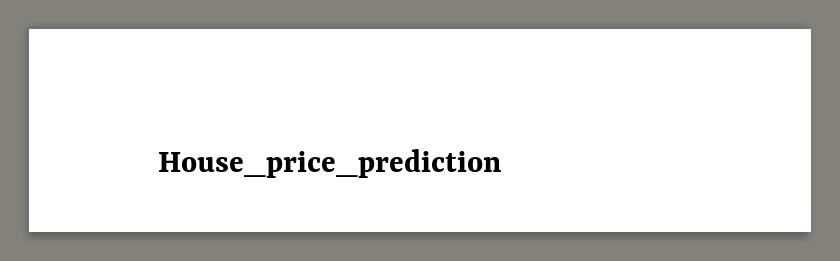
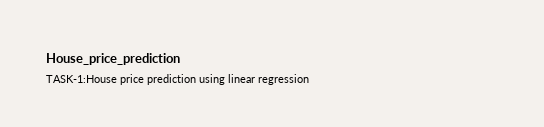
(502, 163) none -> [46,74,309,85] // TASK-1:House price prediction using linear regression

